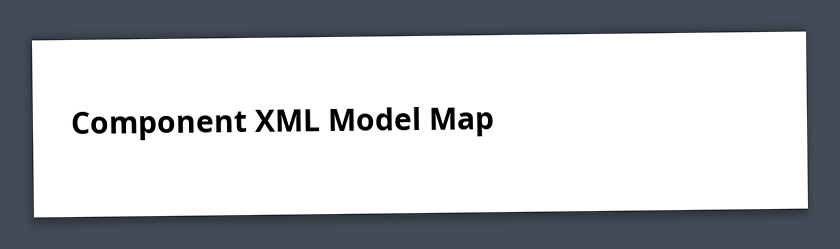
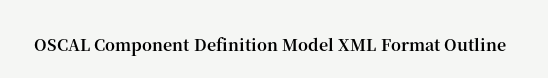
[70,106,496,142] Component XML Model Map -> [34,37,506,56] OSCAL Component Definition Model XML Format Outline

